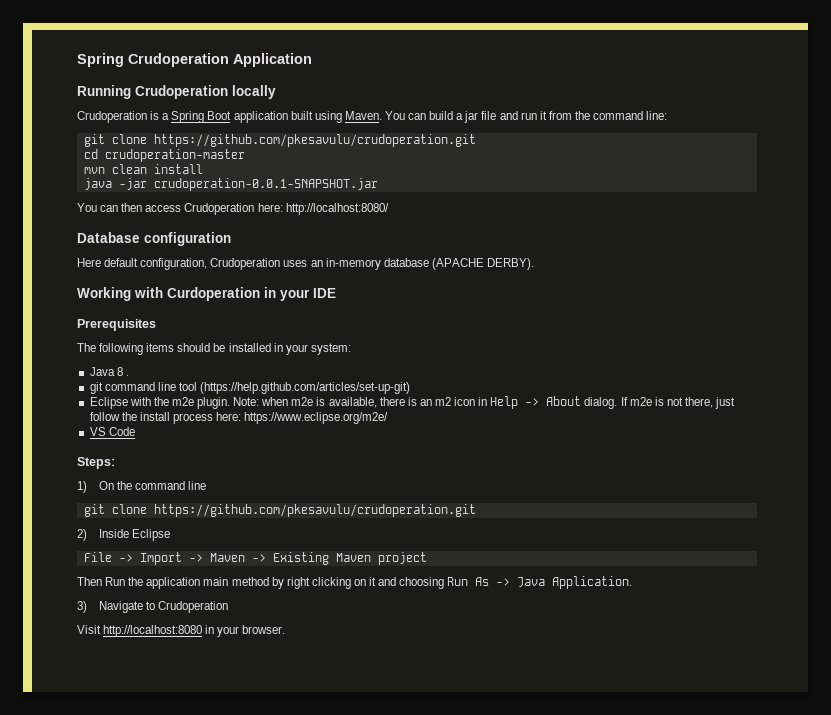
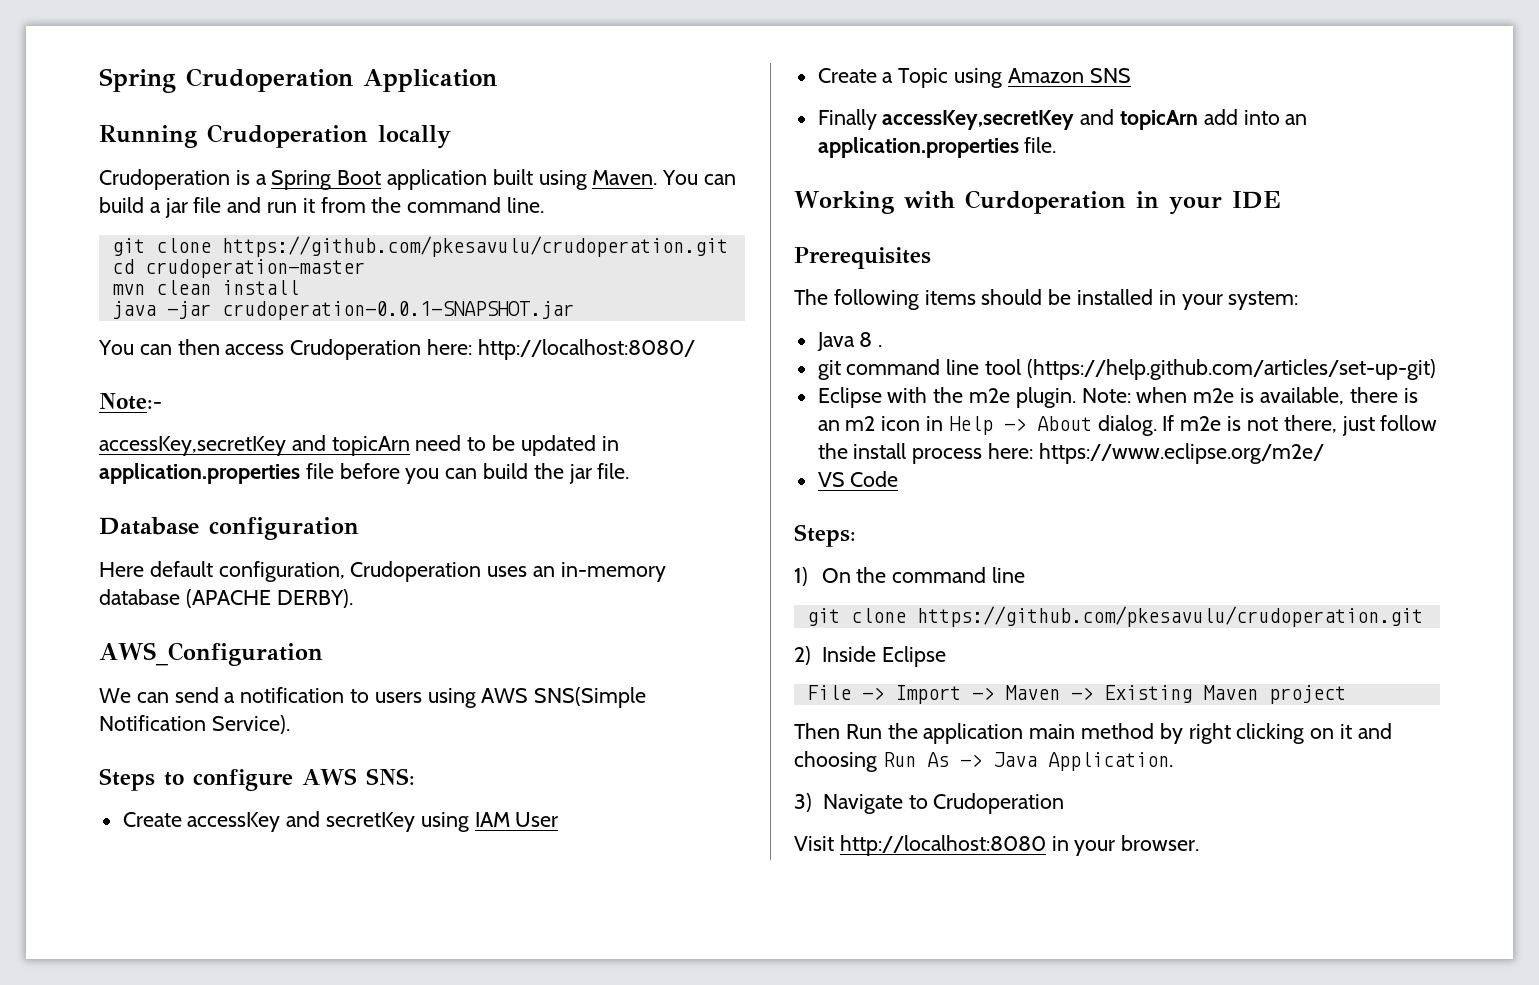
[646,111,668,120] line: -> [507,197,545,213] line.
(389, 209) none -> [99,393,162,410] [99,435,619,456] [99,463,630,484] // Note:- // accessKey,secretKey and topicArn need to be updated in application.properties file before you can build the jar file.
(534, 264) none -> [99,642,323,666] [99,687,647,708] [99,715,290,734] [99,768,415,791] [122,811,559,832] [817,68,1131,88] [817,109,1308,130] [817,137,1057,158] // AWS_Configuration // We can send a notification to users using AWS SNS(Simple Notification Service). // Steps to configure AWS SNS: // Create accessKey and secretKey using IAM User // Create a Topic using Amazon SNS // Finally accessKey,secretKey and topicArn add into an application.properties file.

